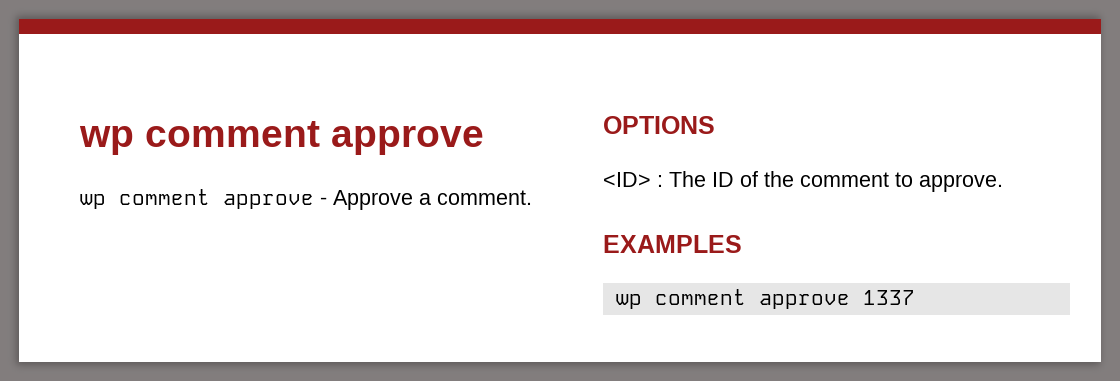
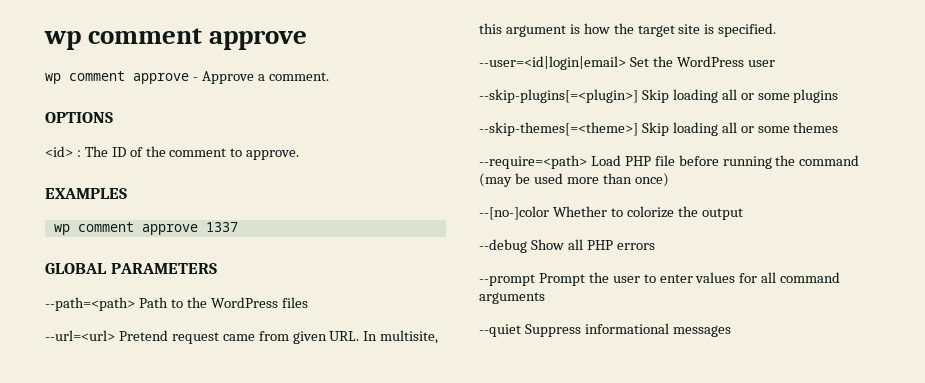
[603,172,651,187] <ID> -> [45,146,73,157] <id>
(915, 297) none -> [45,263,217,274] [45,297,308,311] [45,330,439,344] [479,23,777,37] [479,56,775,70] [479,89,839,103] [479,122,839,136] [479,155,860,169] [479,173,669,187] [479,206,743,220] [479,239,655,253] [479,272,841,286] [479,292,545,304] [479,323,731,337] // GLOBAL PARAMETERS // --path=<path> Path to the WordPress files // --url=<url> Pretend request came from given URL. In multisite, this argument is how the target site is specified. // --user=<id|login|email> Set the WordPress user // --skip-plugins[=<plugin>] Skip loading all or some plugins // --skip-themes[=<theme>] Skip loading all or some themes // --require=<path> Load PHP file before running the command (may be used more than once) // --[no-]color Whether to colorize the output // --debug Show all PHP errors // --prompt Prompt the user to enter values for all command arguments // --quiet Suppress informational messages

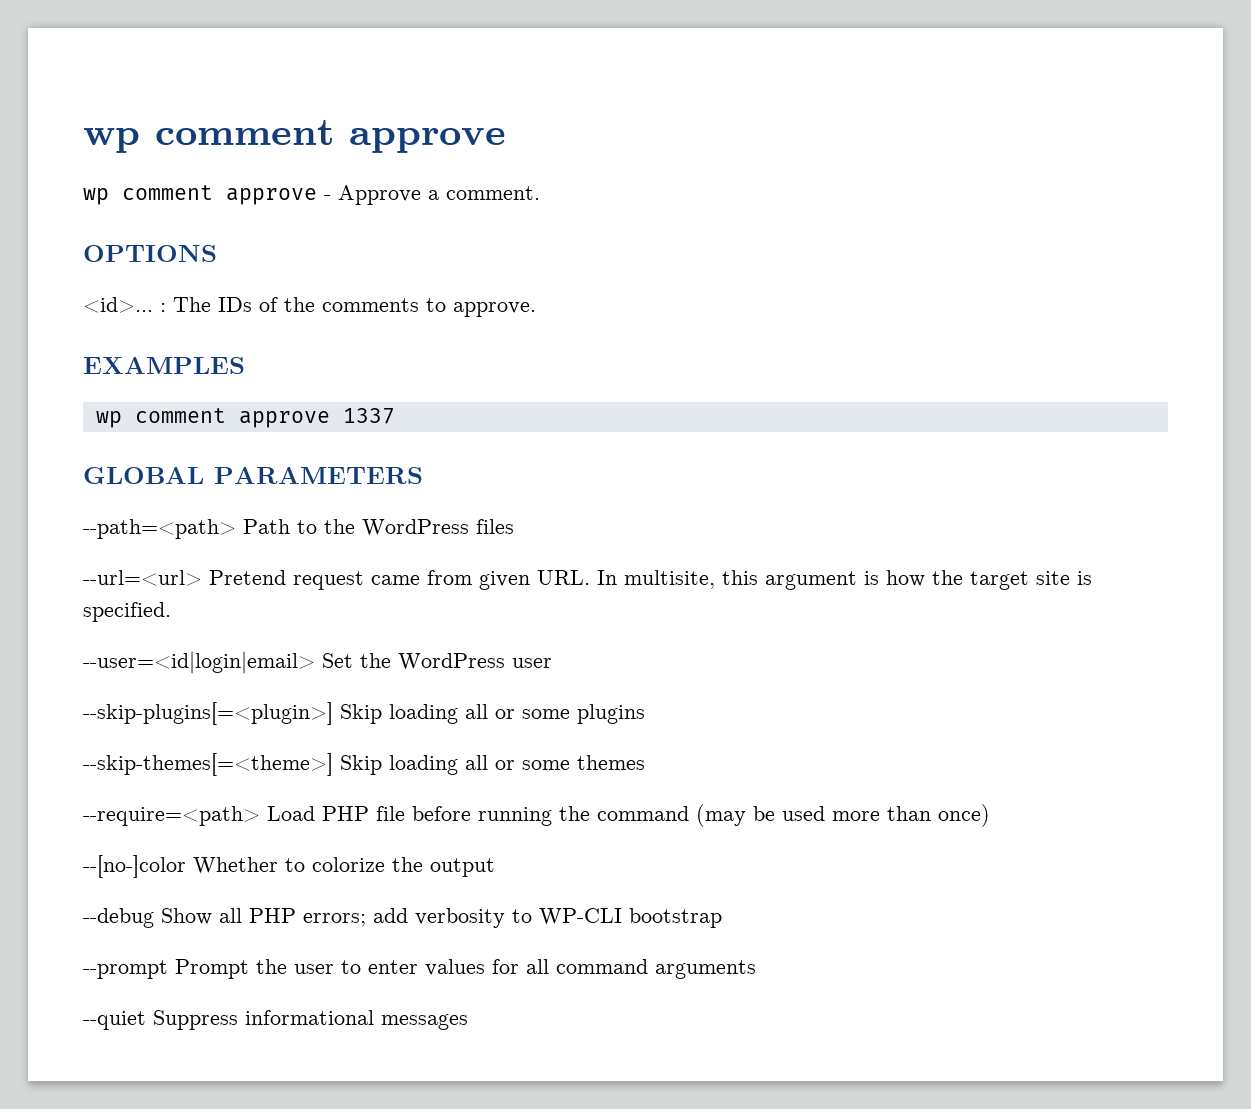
[45,146,73,157] <id> -> [83,297,153,313] <id>...
[111,147,126,157] ID -> [218,297,252,312] IDs
[169,148,227,157] comment -> [322,298,419,312] comments
[616,243,655,250] errors -> [303,908,722,928] errors; add verbosity to WP-CLI bootstrap

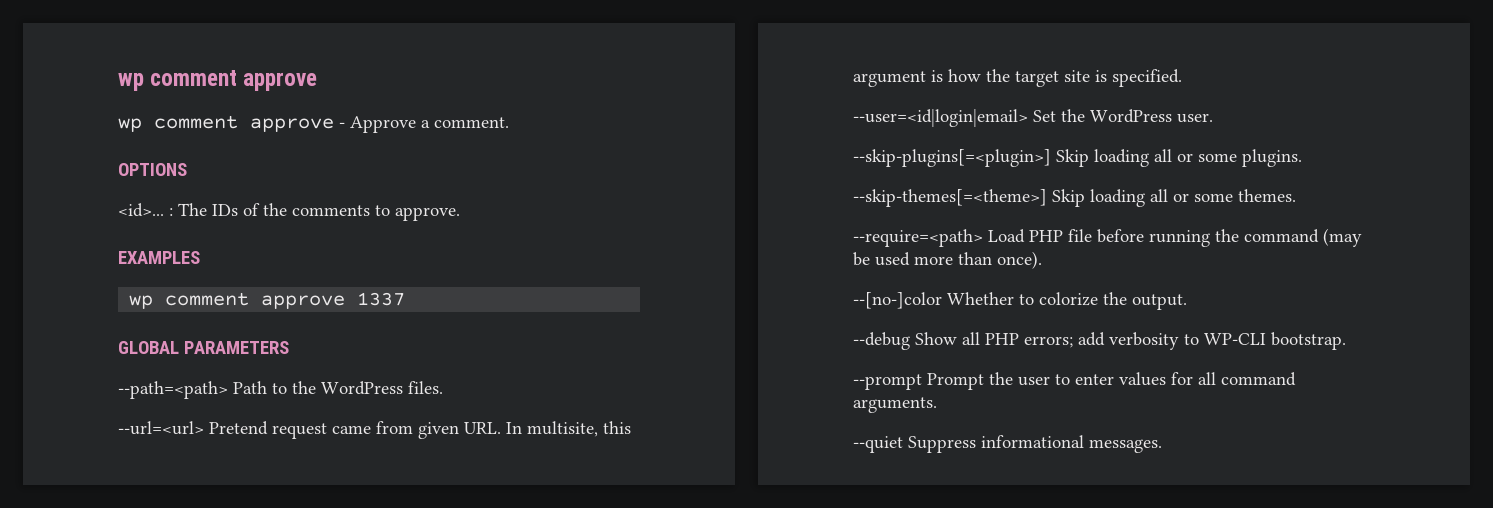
[476,519,514,534] files -> [408,381,443,394] files.
[512,658,552,668] user -> [1177,113,1213,123] user.
[577,704,645,724] plugins -> [1242,149,1302,167] plugins.
[577,755,645,770] themes -> [1238,189,1296,202] themes.
[938,804,990,827] once) -> [997,251,1042,269] once).
[430,858,495,877] output -> [1132,294,1187,310] output.
[629,908,722,928] bootstrap -> [1271,332,1346,350] bootstrap.
[655,960,756,979] arguments -> [853,397,937,413] arguments.
[381,1014,468,1030] messages -> [1089,439,1162,453] messages.

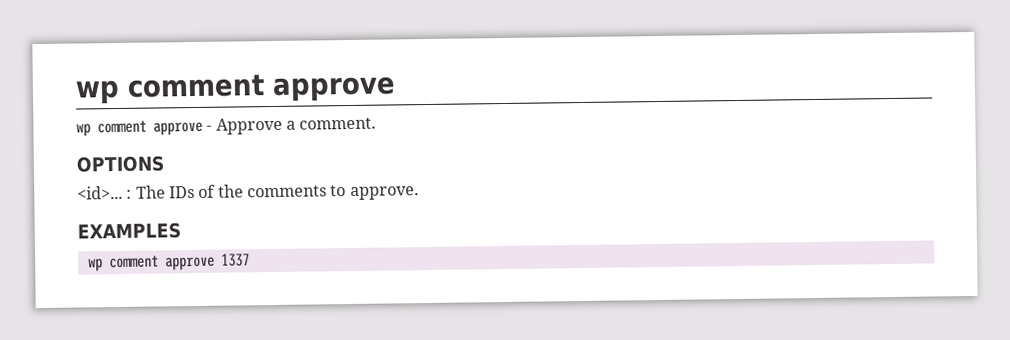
[118,341,289,354] [118,381,443,399] [118,421,631,439] [853,69,1182,87] [853,109,1213,127] [853,149,1302,167] [853,189,1296,207] [853,228,1362,247] [853,251,1042,269] [853,292,1187,310] [853,332,1346,350] [853,372,1296,390] [853,397,937,413] [853,435,1162,453] // GLOBAL PARAMETERS // --path=<path> Path to the WordPress files. // --url=<url> Pretend request came from given URL. In multisite, this argument is how the target site is specified. // --user=<id|login|email> Set the WordPress user. // --skip-plugins[=<plugin>] Skip loading all or some plugins. // --skip-themes[=<theme>] Skip loading all or some themes. // --require=<path> Load PHP file before running the command (may be used more than once). // --[no-]color Whether to colorize the output. // --debug Show all PHP errors; add verbosity to WP-CLI bootstrap. // --prompt Prompt the user to enter values for all command arguments. // --quiet Suppress informational messages. -> (250, 260) none

